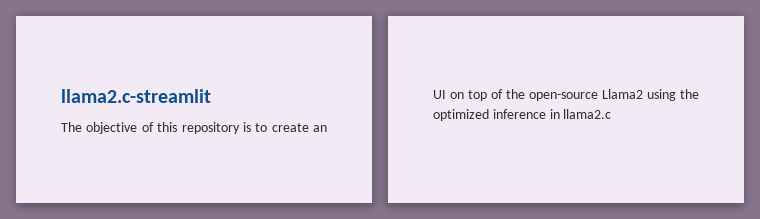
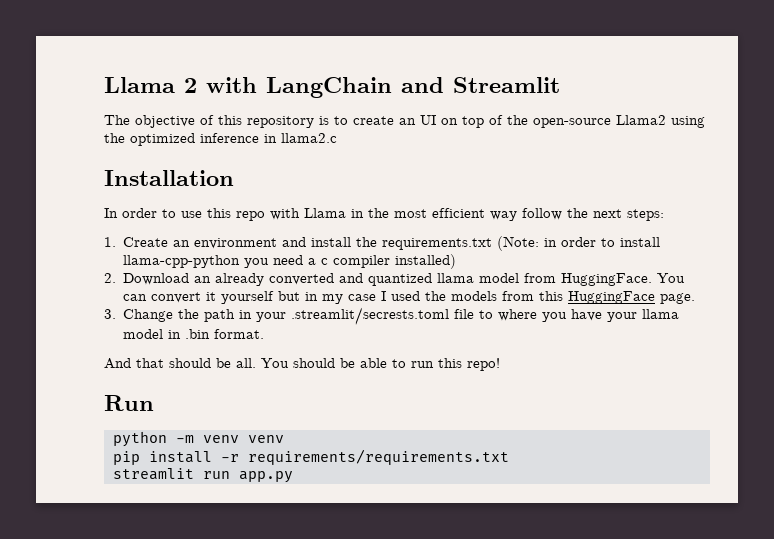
[61,89,211,103] llama2.c-streamlit -> [104,77,560,98] Llama 2 with LangChain and Streamlit
(612, 114) none -> [104,170,234,186] [104,208,664,221] [104,236,661,251] [123,254,457,269] [104,273,686,286] [123,291,696,304] [104,307,680,325] [123,329,265,339] [104,358,500,371] [104,395,154,411] [112,431,284,447] [112,449,509,465] [112,468,293,483] // Installation // In order to use this repo with Llama in the most efficient way follow the next steps: // 1. Create an environment and install the requirements.txt (Note: in order to install llama-cpp-python you need a c compiler installed) // 2. Download an already converted and quantized llama model from HuggingFace. You can convert it yourself but in my case I used the models from this HuggingFace page. // 3. Change the path in your .streamlit/secrests.toml file to where you have your llama model in .bin format. // And that should be all. You should be able to run this repo! // Run // python -m venv venv // pip install -r requirements/requirements.txt // streamlit run app.py

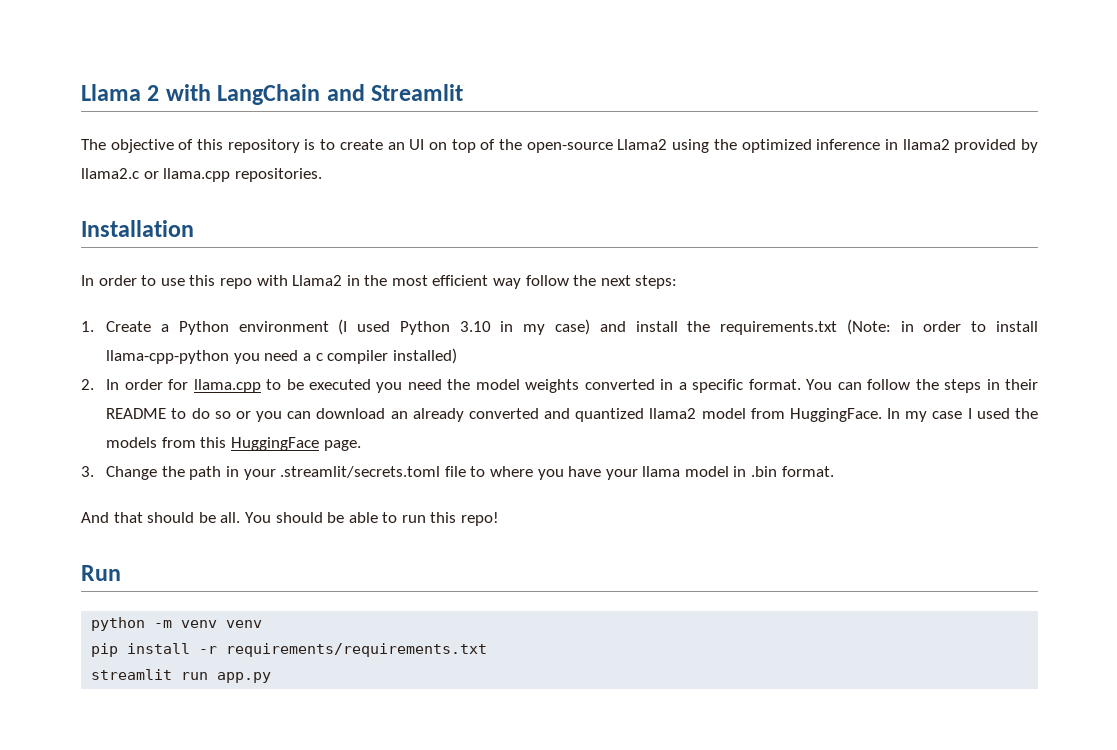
[281,133,337,143] llama2.c -> [902,139,1038,153] [81,168,322,182] llama2 provided by llama2.c or llama.cpp repositories.
[304,208,346,218] Llama -> [292,275,343,286] Llama2
[173,238,278,249] an environment -> [160,319,590,335] a Python environment (I used Python 3.10 in my case)
[123,273,190,285] Download -> [106,379,1039,393] [106,408,386,422] In order for llama.cpp to be executed you need the model weights converted in a specific format. You can follow the steps in their README to do so or you can download
[437,273,475,283] llama -> [649,408,697,419] llama2
[657,273,686,283] [123,291,319,304] You can convert it yourself but in -> [887,408,901,419] In
[291,307,450,325] .streamlit/secrests.toml -> [280,466,441,478] .streamlit/secrets.toml

